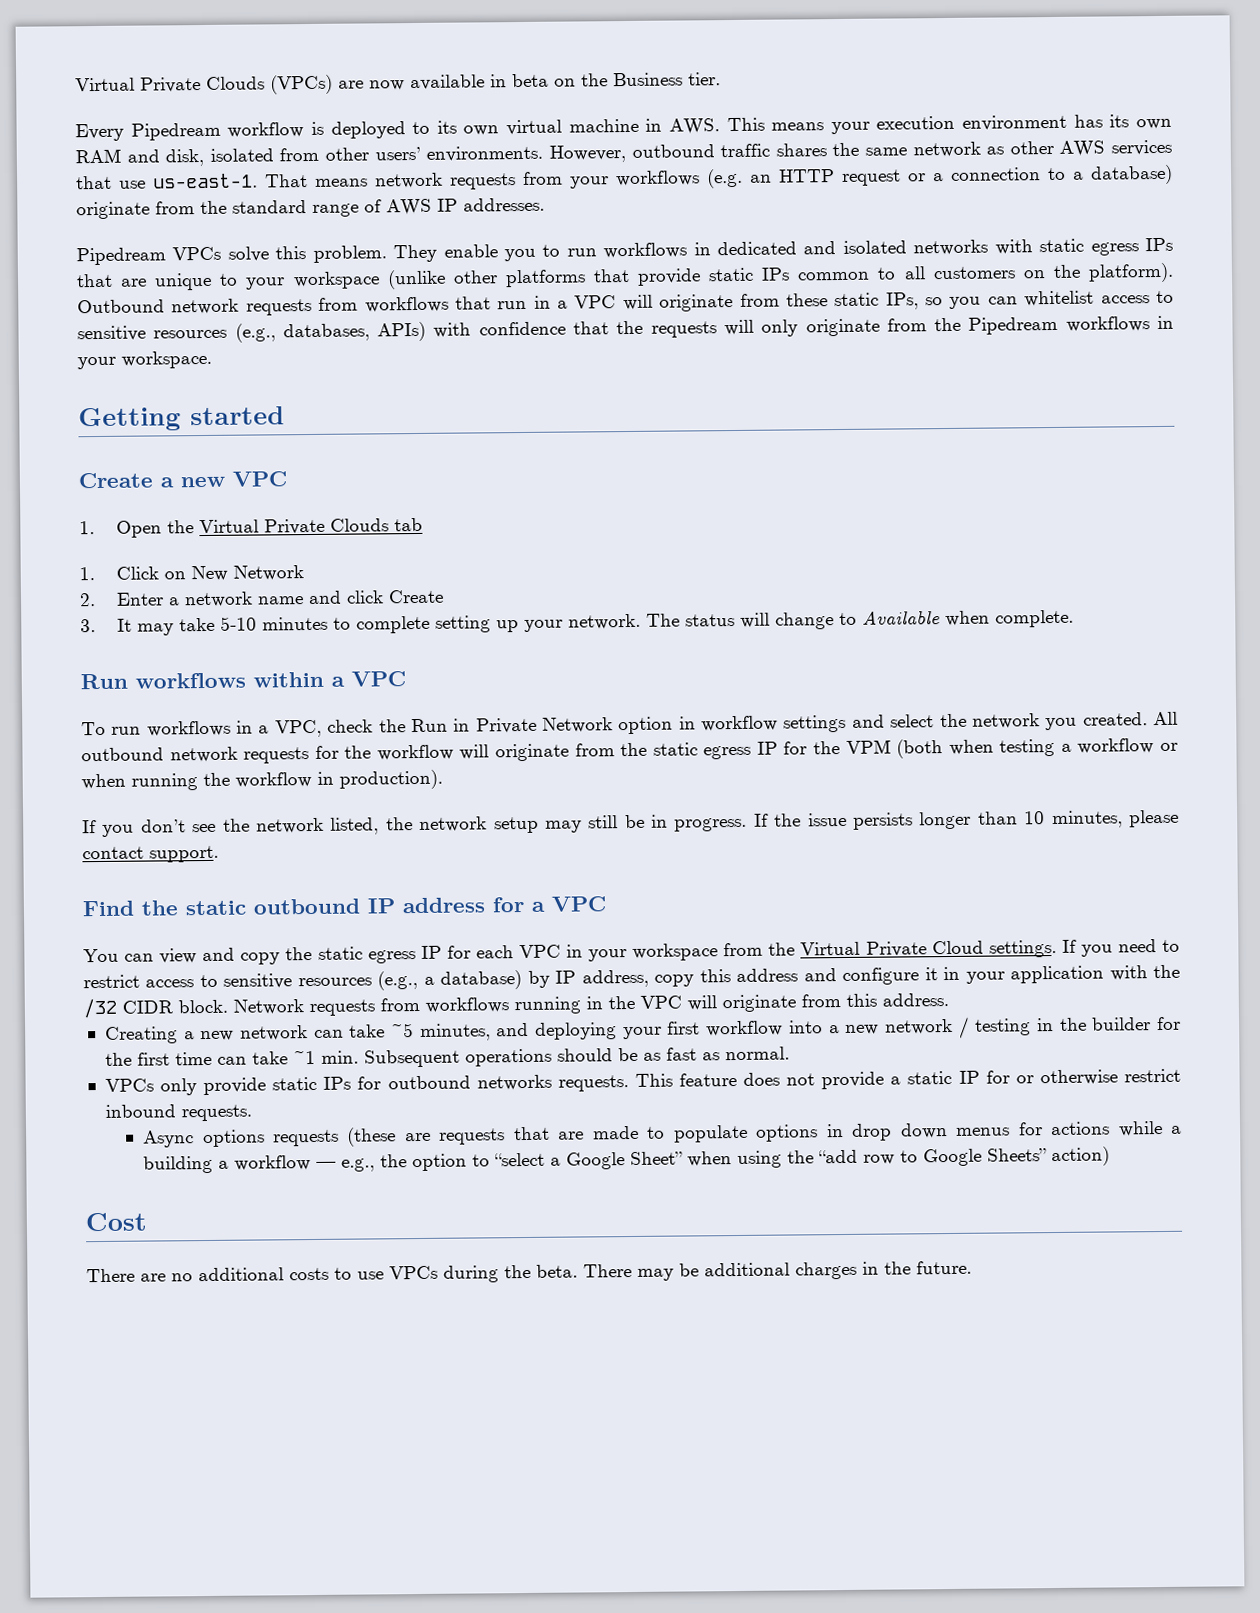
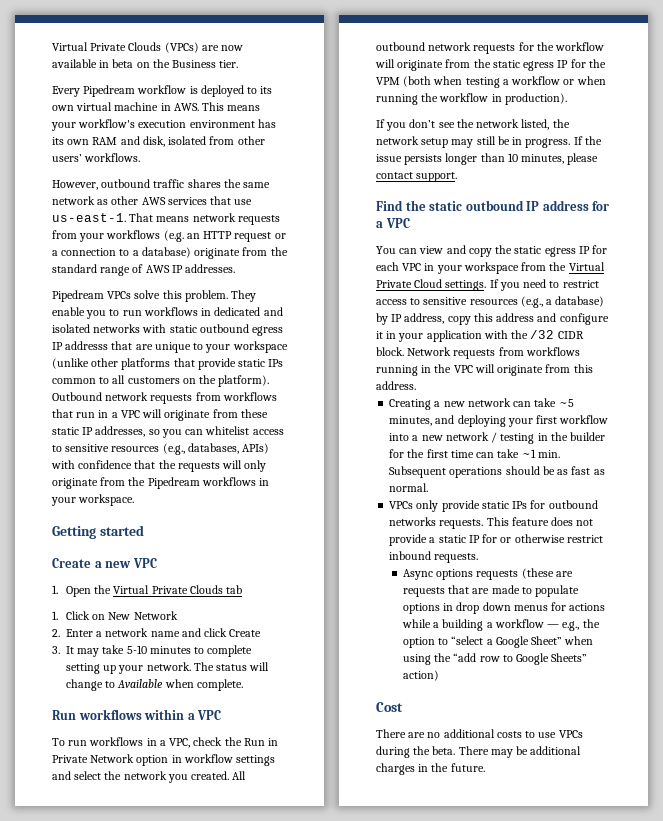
(870, 128) none -> [78,119,136,128] workflow's
[426,145,544,162] environments. -> [84,153,141,162] workflows. //
[1090,237,1174,256] egress IPs -> [199,324,284,336] [52,341,109,350] outbound egress IP addresss
[885,292,919,310] IPs, -> [82,426,146,437] IP addresses,

